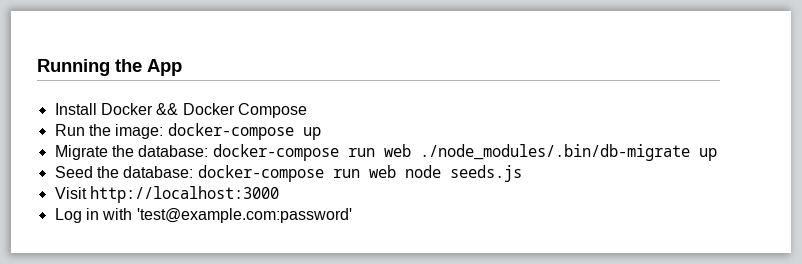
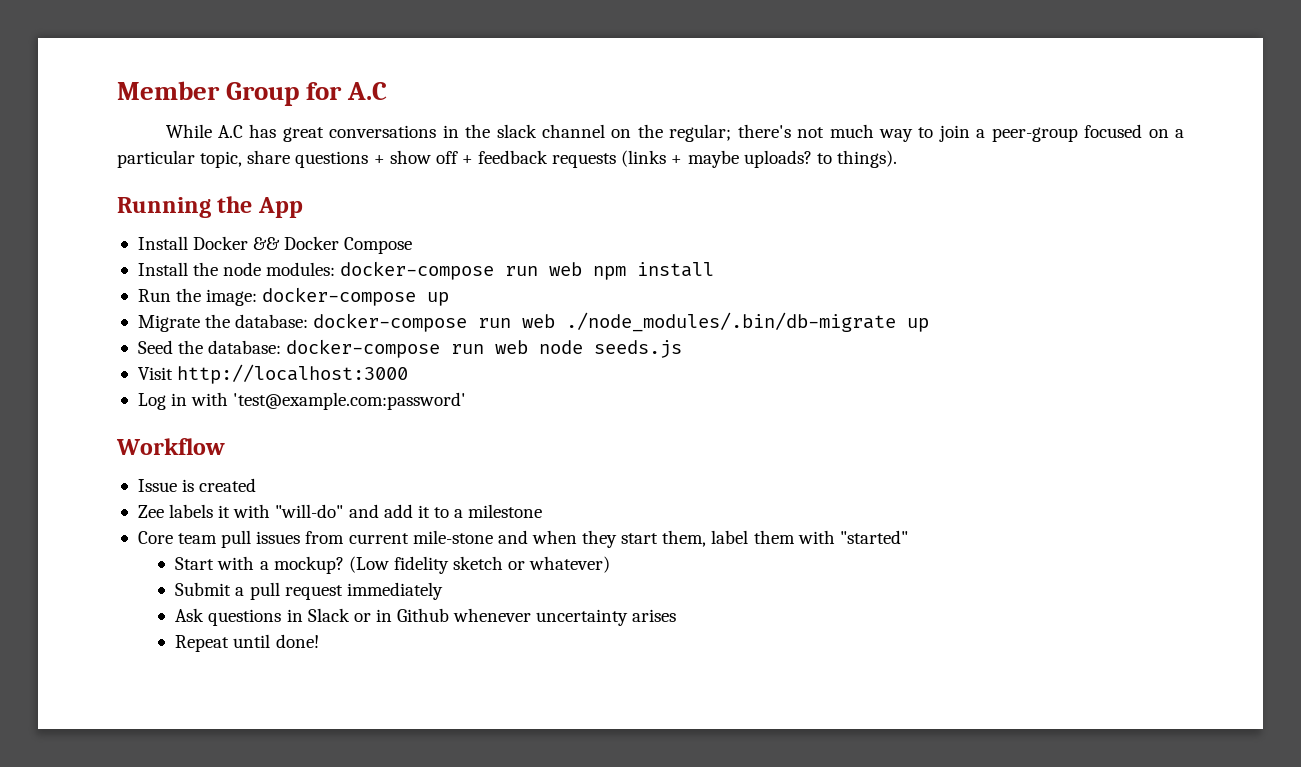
(37, 67) none -> [117,81,388,106] [165,124,1184,142] [117,150,897,168] Member Group for A.C // While A.C has great conversations in the slack channel on the regular; there's not much way to join a peer-group focused on a particular topic, share questions + show off + feedback requests (links + maybe uploads? to things). //
(307, 110) none -> [137,261,715,280] // Install the node modules: docker-compose run web npm install
(352, 215) none -> [116,438,225,455] [137,478,257,492] [137,504,543,518] [137,530,908,548] [175,556,611,574] [175,582,443,600] [175,608,677,626] [175,634,319,652] // Workflow // Issue is created // Zee labels it with "will-do" and add it to a milestone // Core team pull issues from current mile-stone and when they start them, label them with "started" // Start with a mockup? (Low fidelity sketch or whatever) // Submit a pull request immediately // Ask questions in Slack or in Github whenever uncertainty arises // Repeat until done!

